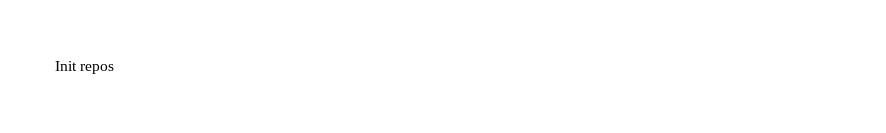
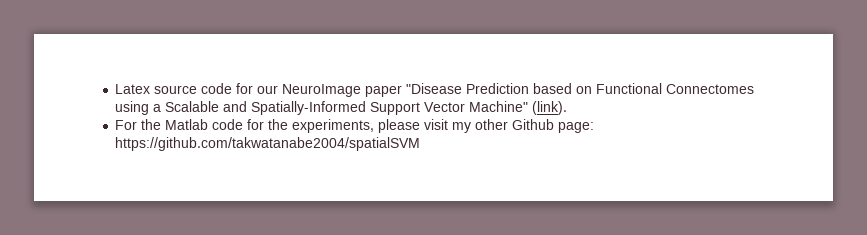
[55,61,115,74] Init repos -> [115,83,755,97] [115,101,568,115] [115,119,595,133] [115,137,421,151] Latex source code for our NeuroImage paper "Disease Prediction based on Functional Connectomes using a Scalable and Spatially-Informed Support Vector Machine" (link). // For the Matlab code for the experiments, please visit my other Github page: https://github.com/takwatanabe2004/spatialSVM

